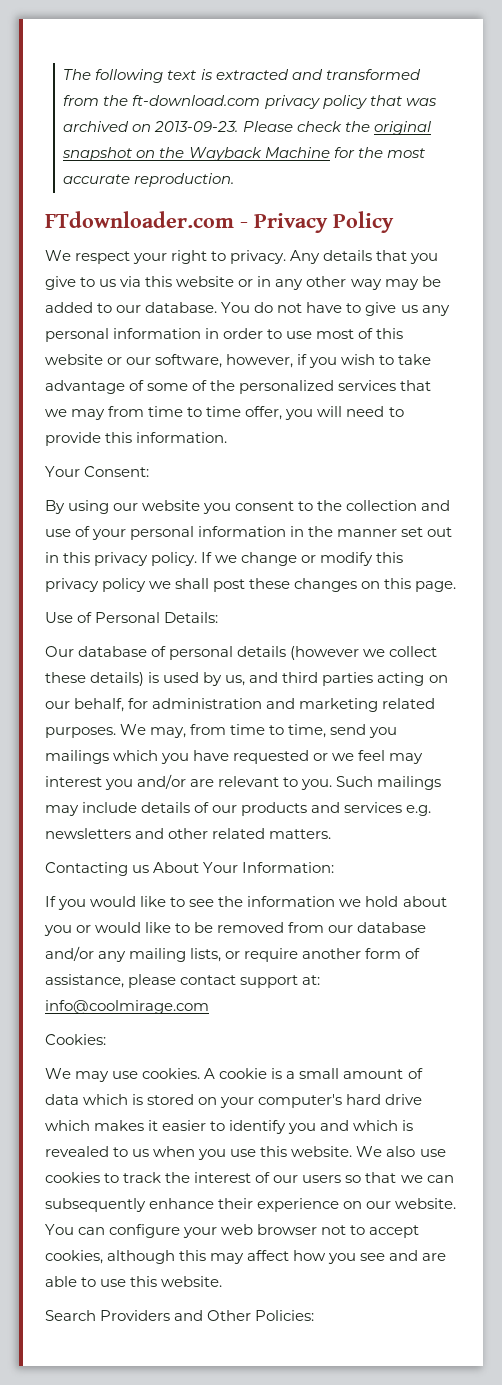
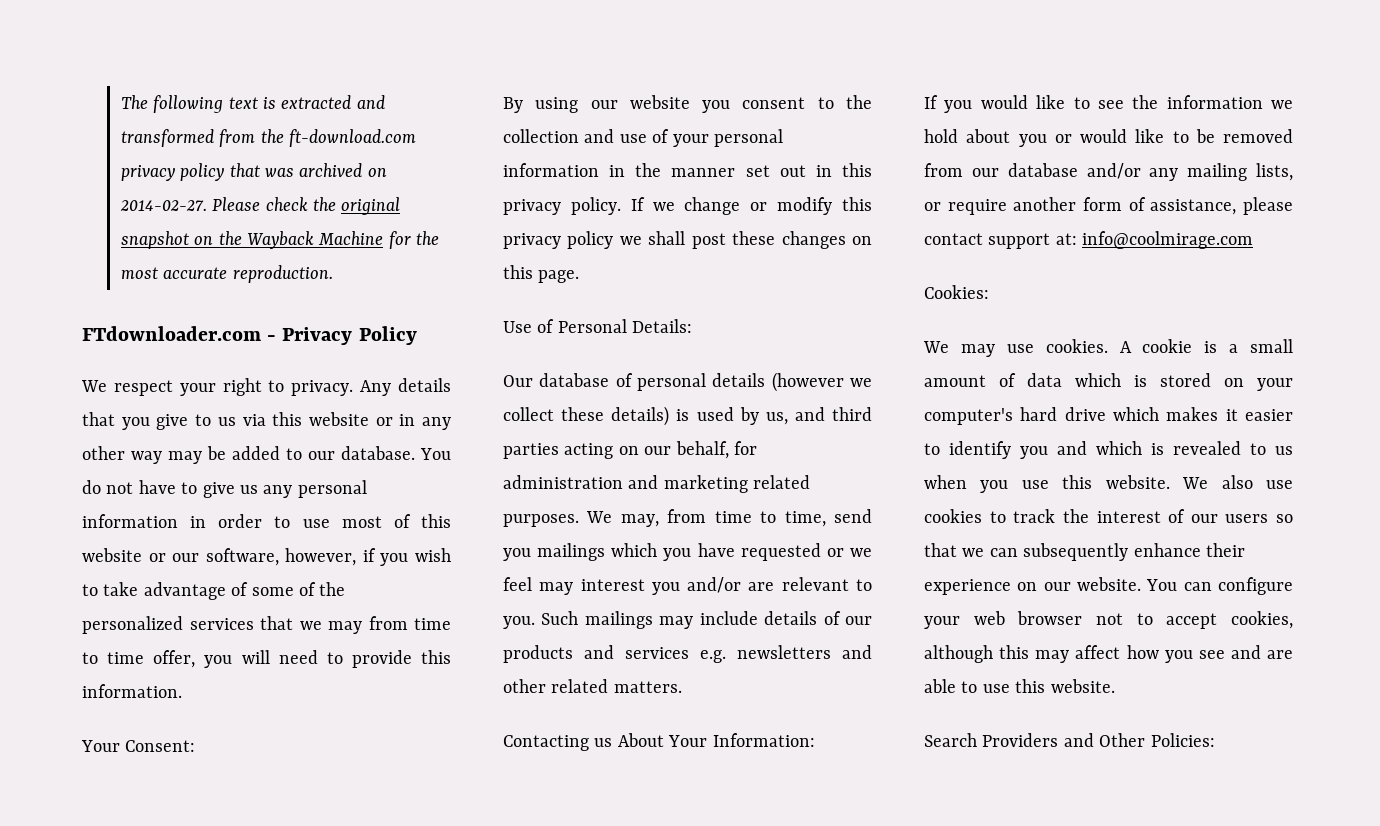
[154,121,239,132] 2013-09-23. -> [119,200,207,211] 2014-02-27.

